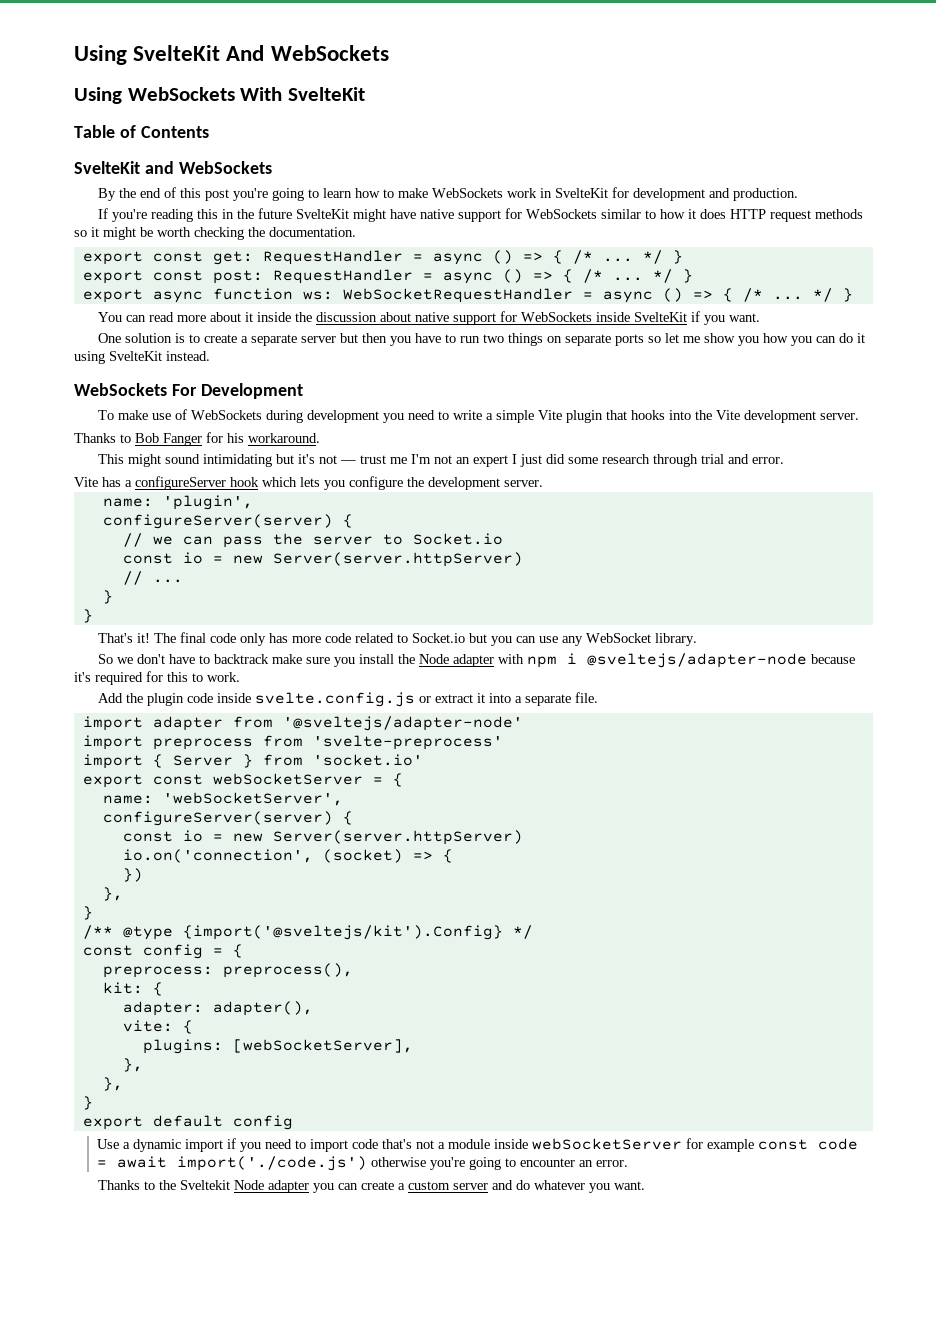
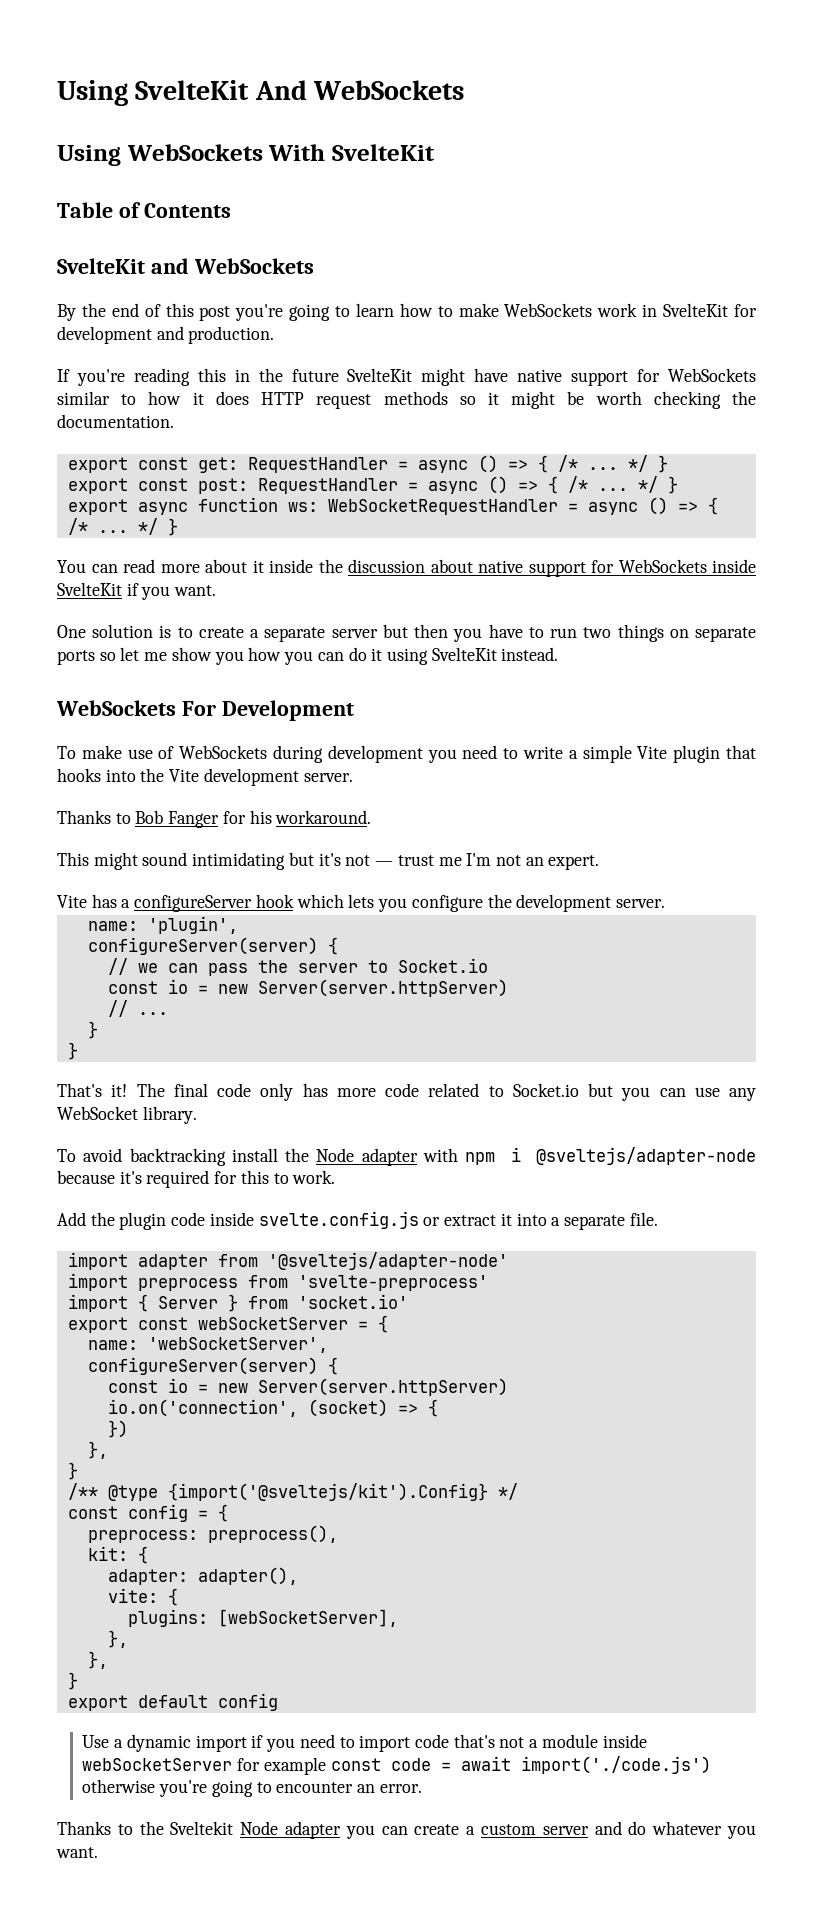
[473,454,785,467] expert I just did some research through trial and error. -> [548,855,600,870] expert.
[98,654,356,667] So we don't have to backtrack make sure you -> [57,1148,226,1166] To avoid backtracking

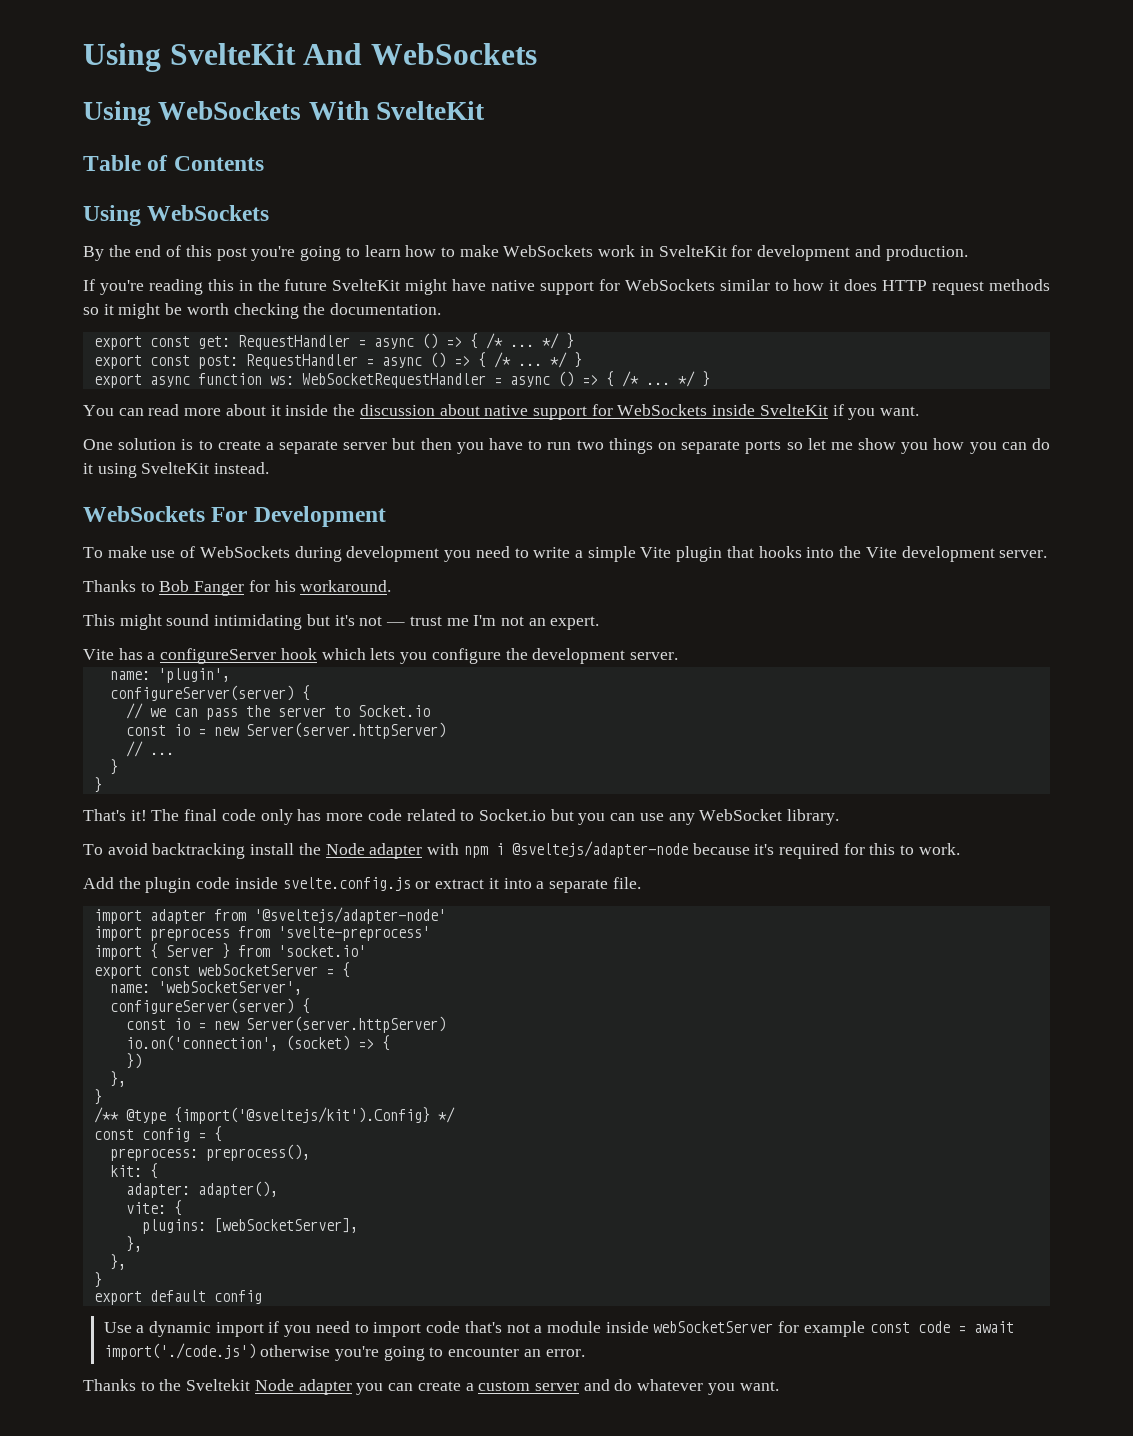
[57,258,189,274] SvelteKit and -> [83,205,141,226] Using

